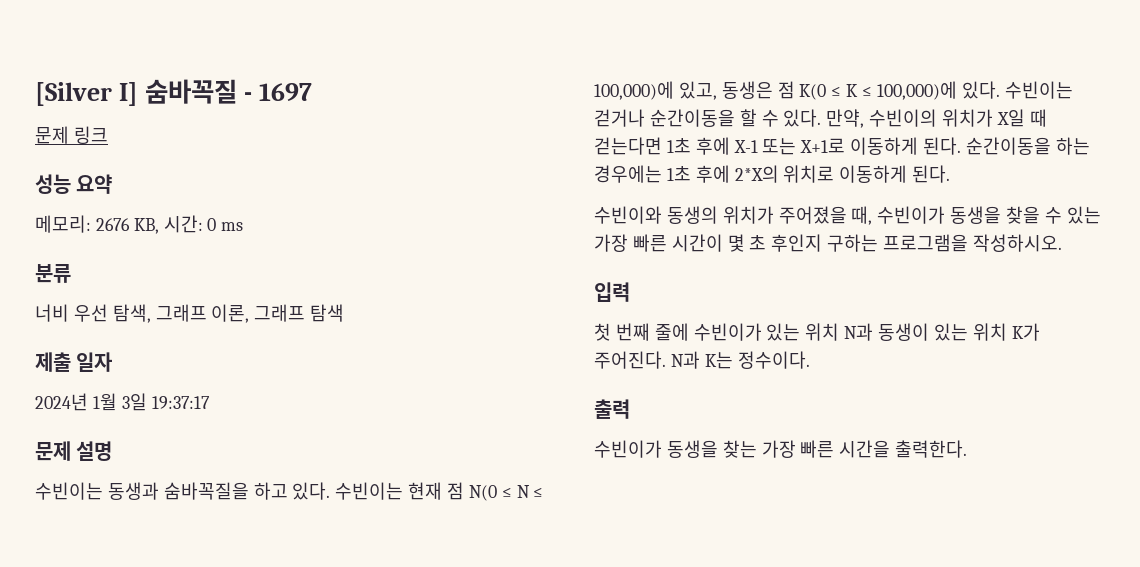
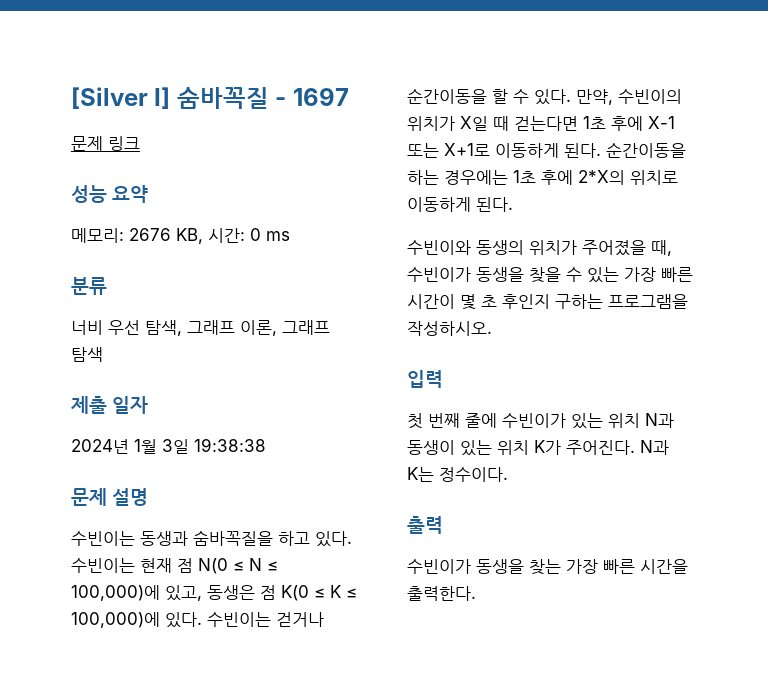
[151,396,210,409] 19:37:17 -> [194,438,266,452] 19:38:38

